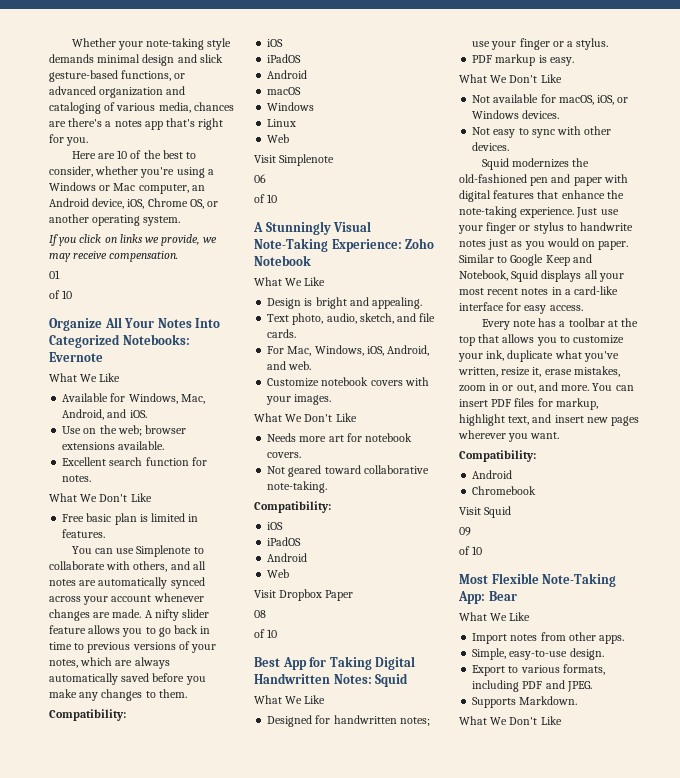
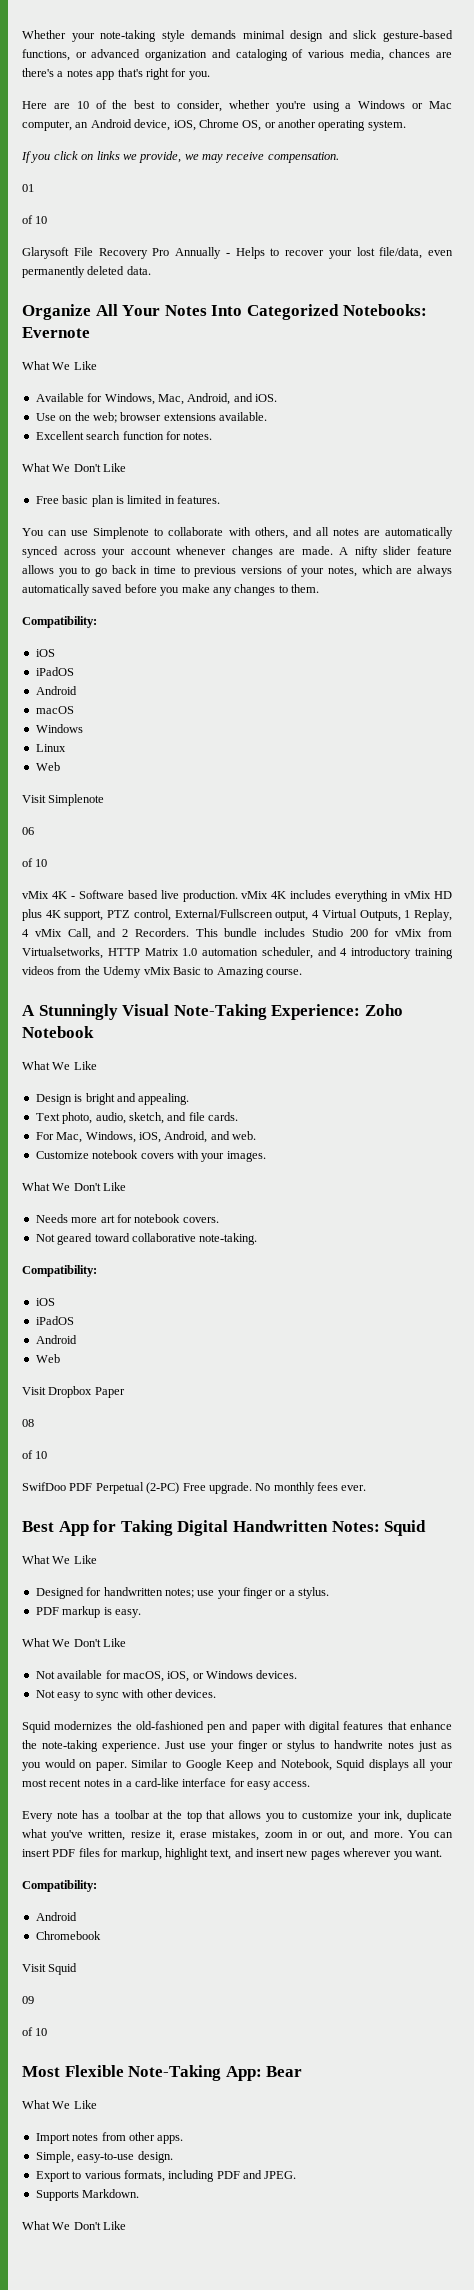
(73, 294) none -> [22,247,453,259] [22,266,151,278] // Glarysoft File Recovery Pro Annually - Helps to recover your lost file/data, even permanently deleted data.
(278, 198) none -> [22,890,452,902] [22,909,453,921] [22,928,453,940] [22,947,453,959] [22,966,302,978] // vMix 4K - Software based live production. vMix 4K includes everything in vMix HD plus 4K support, PTZ control, External/Fullscreen output, 4 Virtual Outputs, 1 Replay, 4 vMix Call, and 2 Recorders. This bundle includes Studio 200 for vMix from Virtualsetworks, HTTP Matrix 1.0 automation scheduler, and 4 introductory training videos from the Udemy vMix Basic to Amazing course.
(278, 633) none -> [22,1482,367,1494] // SwifDoo PDF Perpetual (2-PC) Free upgrade. No monthly fees ever.

